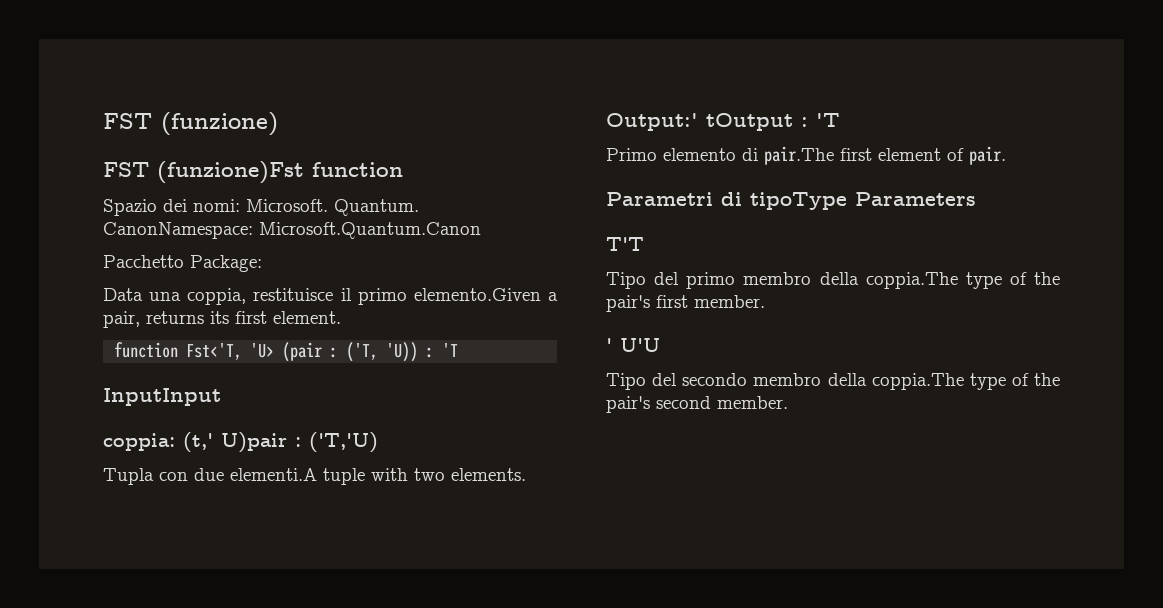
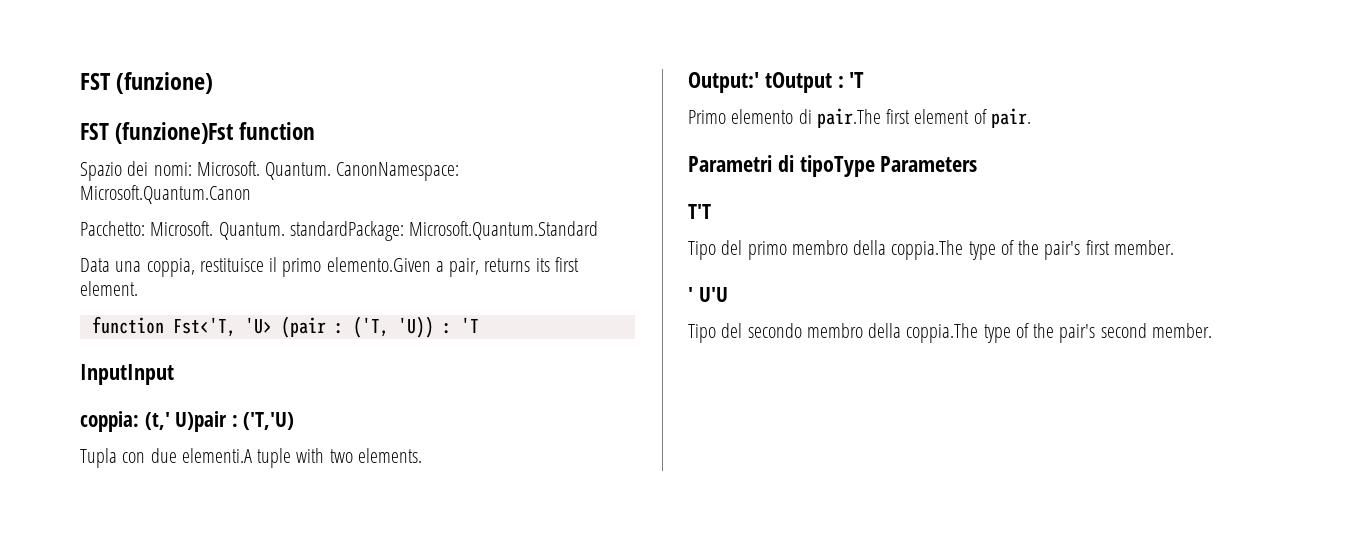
[103,255,262,272] Pacchetto Package: -> [80,221,599,241] Pacchetto: Microsoft. Quantum. standardPackage: Microsoft.Quantum.Standard

